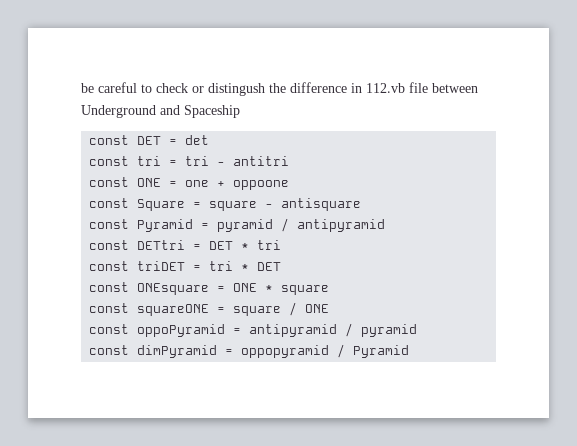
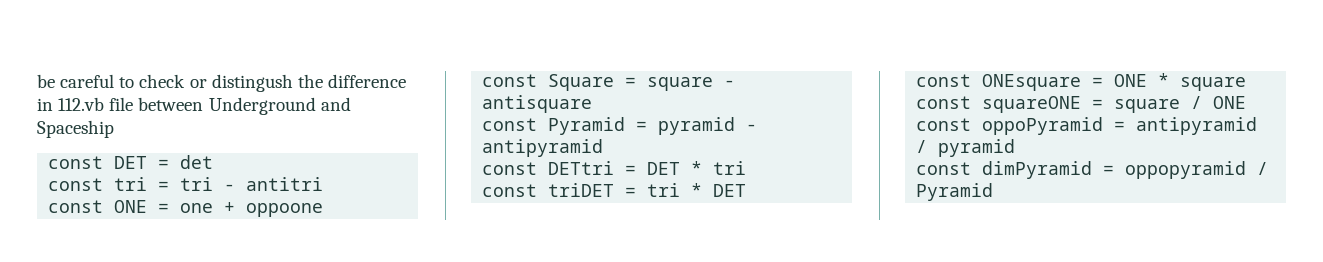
[281,218,290,232] / -> [746,124,758,131] -

